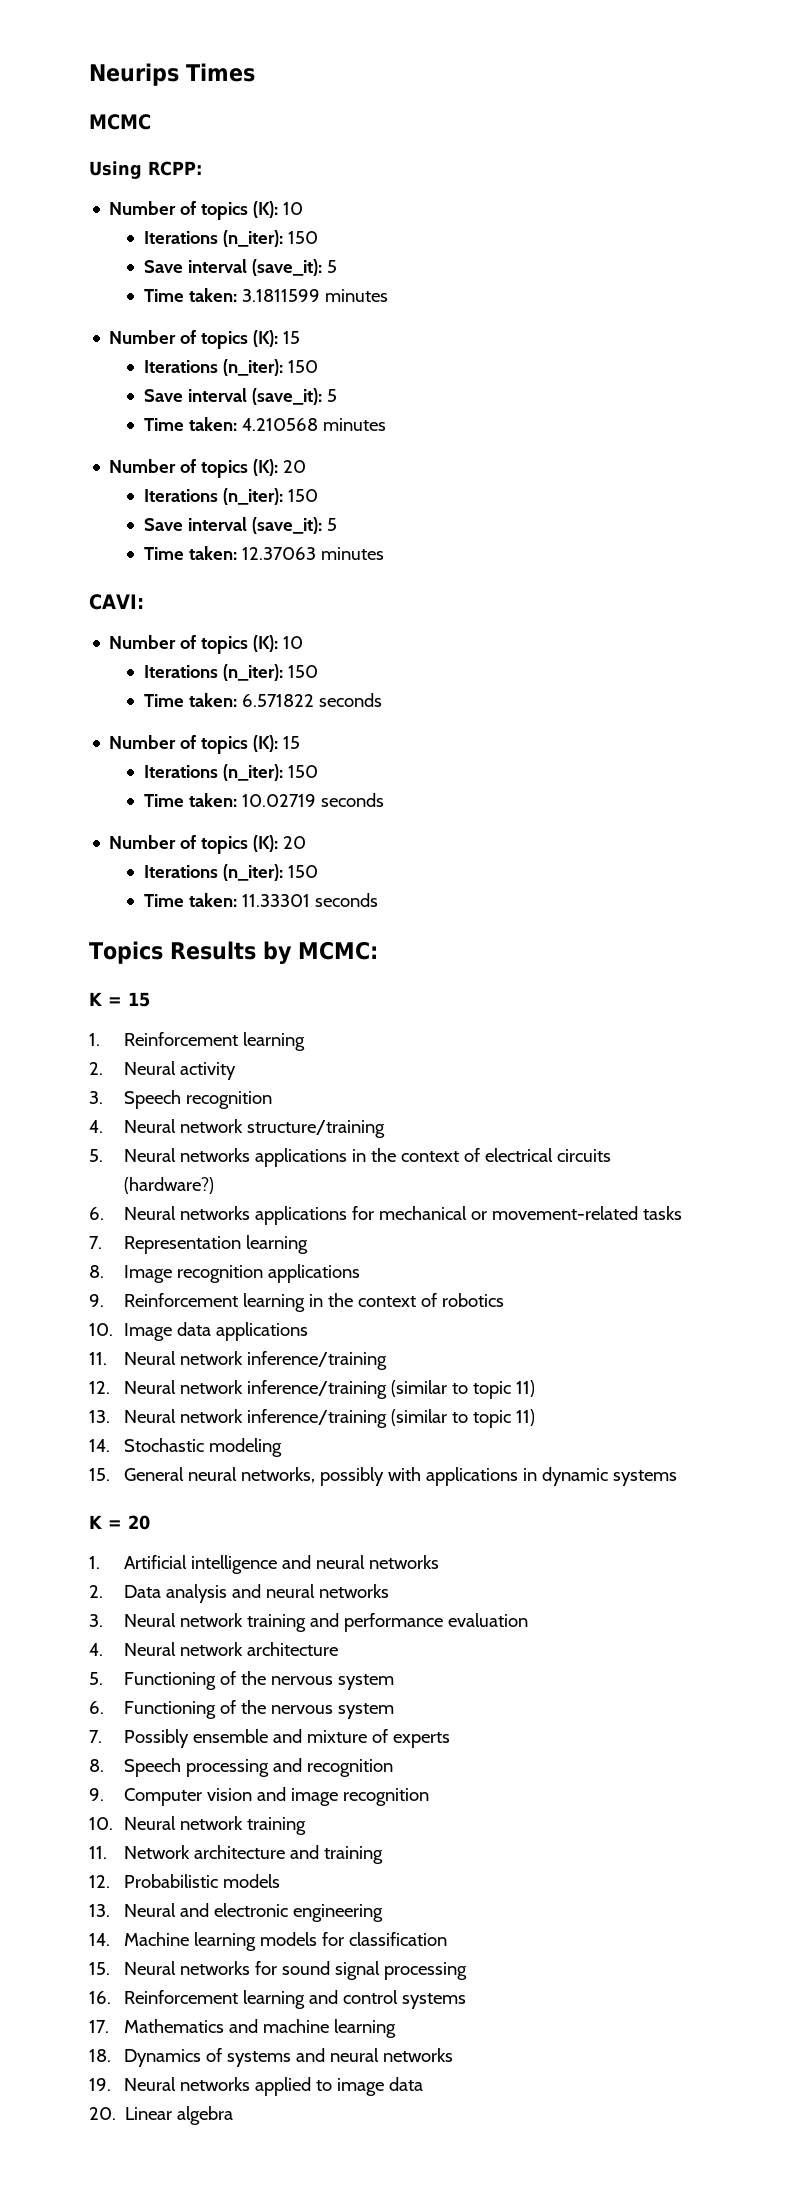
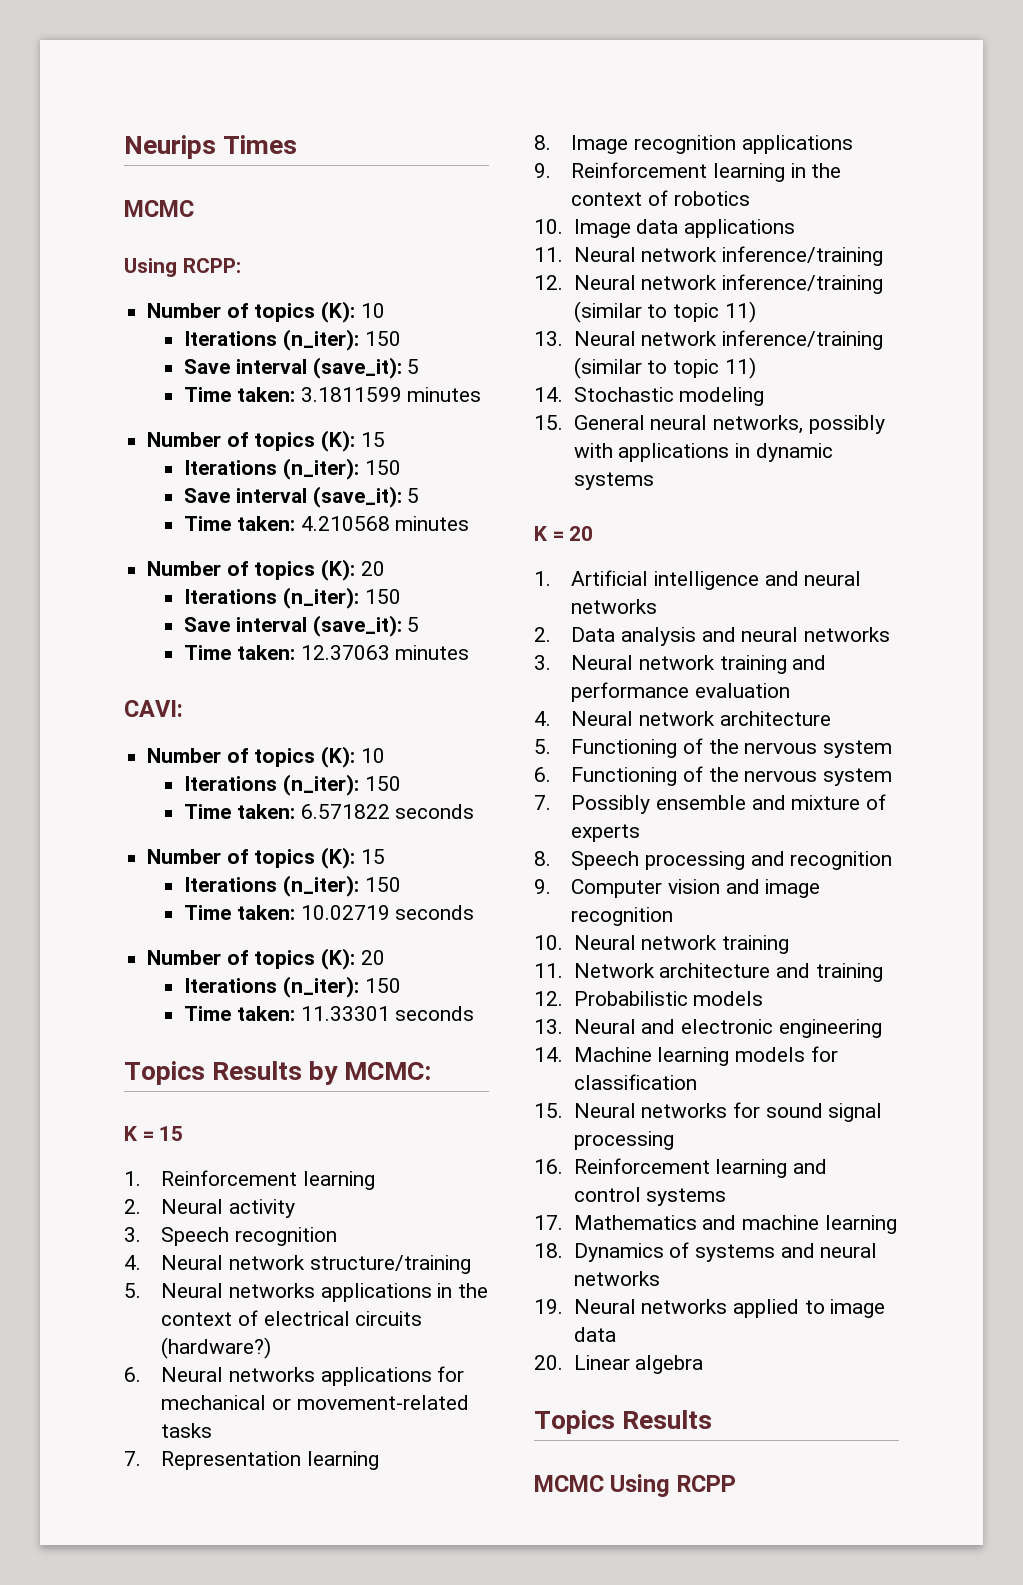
(234, 2115) none -> [534,1410,713,1434] [534,1474,736,1497] // Topics Results // MCMC Using RCPP

